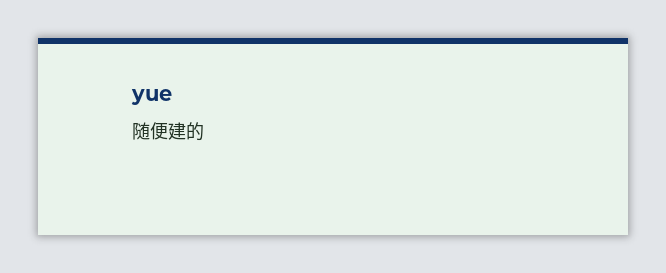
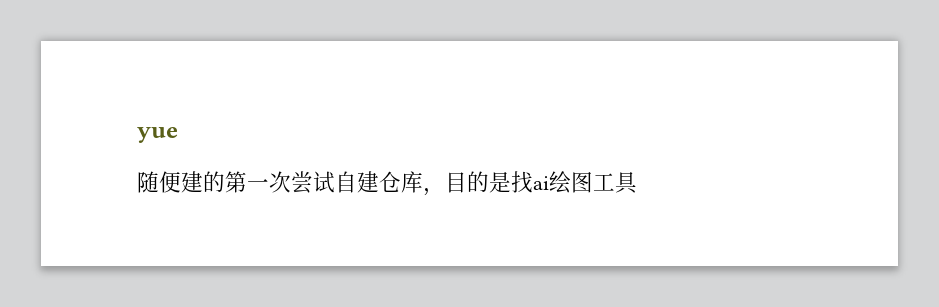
(204, 131) none -> [225,171,638,196] 第一次尝试自建仓库，目的是找ai绘图工具

